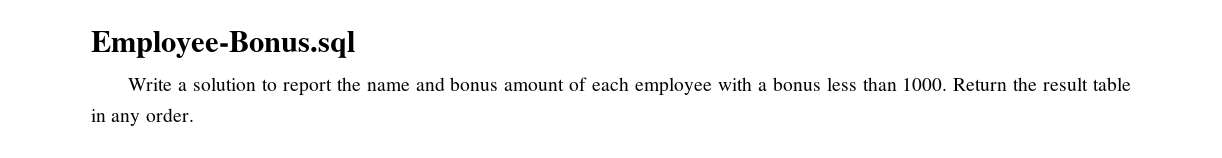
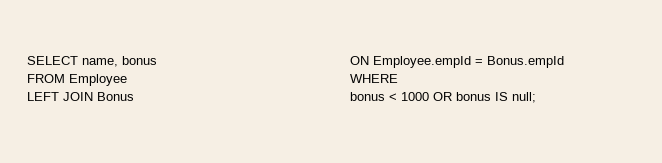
[91,31,355,58] [128,77,1131,96] [91,108,194,126] Employee-Bonus.sql // Write a solution to report the name and bonus amount of each employee with a bonus less than 1000. Return the result table in any order. -> [27,56,157,67] [27,74,127,86] [27,92,134,101] [350,56,564,68] [350,74,398,83] [350,92,536,103] SELECT name, bonus // FROM Employee // LEFT JOIN Bonus // ON Employee.empId = Bonus.empId // WHERE // bonus < 1000 OR bonus IS null;

